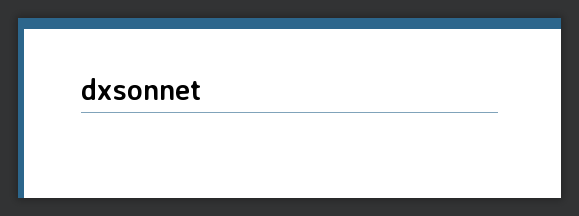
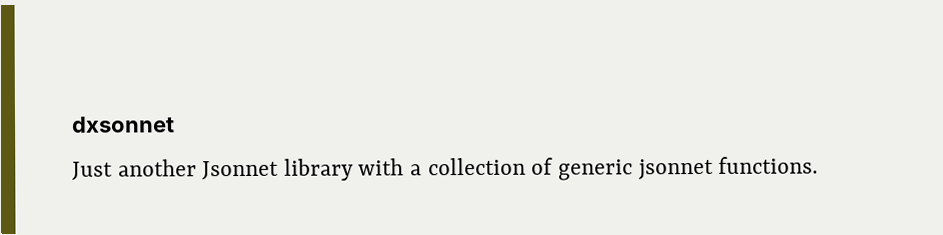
(201, 89) none -> [72,156,819,181] // Just another Jsonnet library with a collection of generic jsonnet functions.

